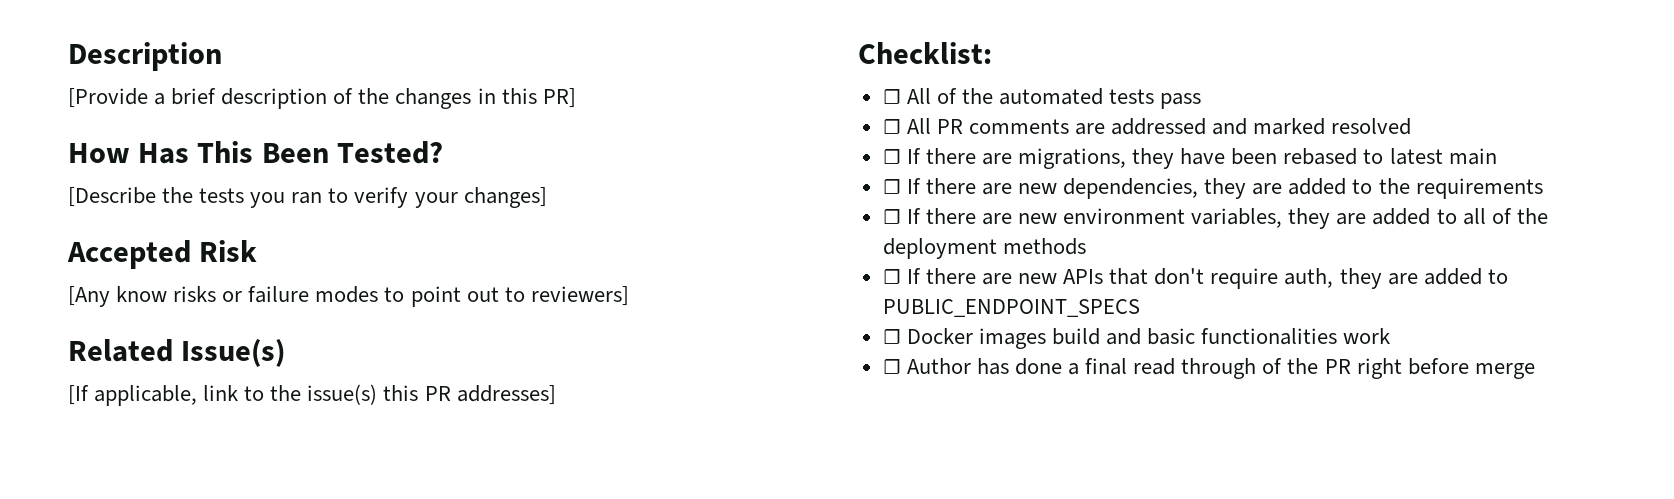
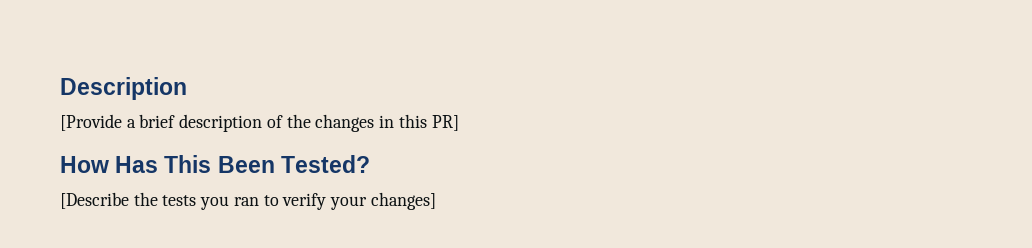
[67,240,258,269] [68,286,629,307] [68,339,286,367] [68,384,556,406] [858,42,992,64] [882,88,1202,109] [882,118,1412,135] [882,148,1497,169] [882,178,1543,199] [882,208,1548,229] [882,238,1086,259] [882,268,1508,289] [882,299,1140,317] [882,328,1391,349] [882,358,1535,379] // Accepted Risk // [Any know risks or failure modes to point out to reviewers] // Related Issue(s) // [If applicable, link to the issue(s) this PR addresses] // Checklist: // ☐ All of the automated tests pass // ☐ All PR comments are addressed and marked resolved // ☐ If there are migrations, they have been rebased to latest main // ☐ If there are new dependencies, they are added to the requirements // ☐ If there are new environment variables, they are added to all of the deployment methods // ☐ If there are new APIs that don't require auth, they are added to PUBLIC_ENDPOINT_SPECS // ☐ Docker images build and basic functionalities work // ☐ Author has done a final read through of the PR right before merge -> (436, 201) none

